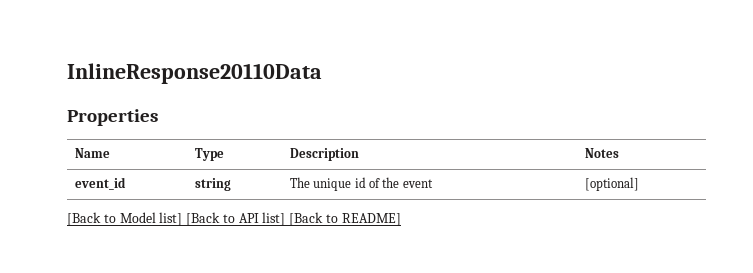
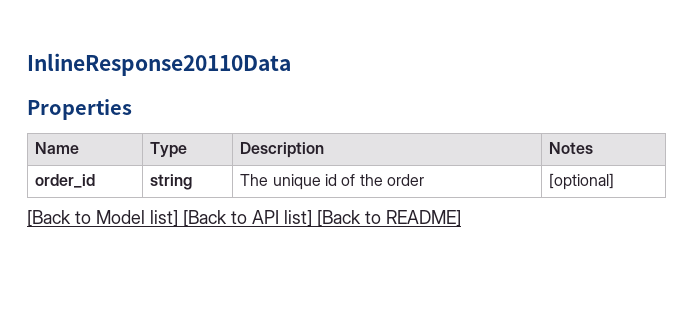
[74,177,126,190] event_id -> [35,174,96,188] order_id
[402,179,433,188] event -> [386,174,424,186] order

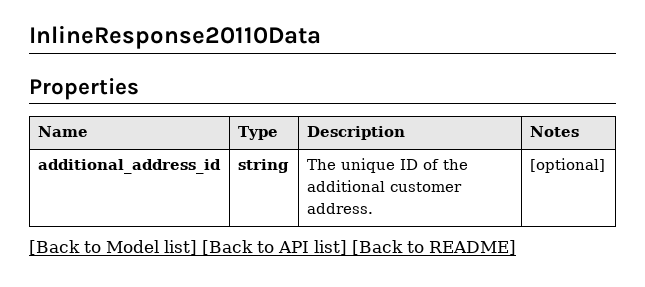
[35,174,96,188] order_id -> [37,159,221,174] additional_address_id
[325,174,338,186] id -> [399,159,418,170] ID
[386,174,424,186] order -> [306,180,462,192] [306,203,373,214] additional customer address.

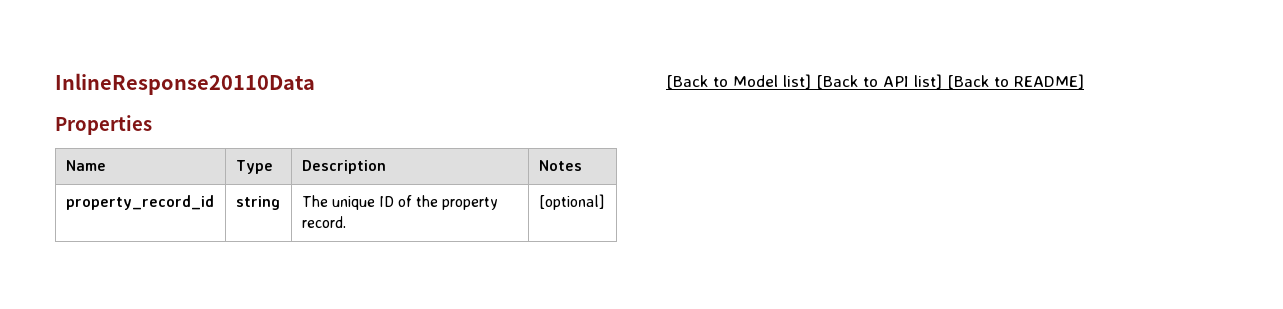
[37,159,221,174] additional_address_id -> [65,195,214,210] property_record_id
[306,180,462,192] [306,203,373,214] additional customer address. -> [442,197,499,210] [301,216,346,228] property record.

